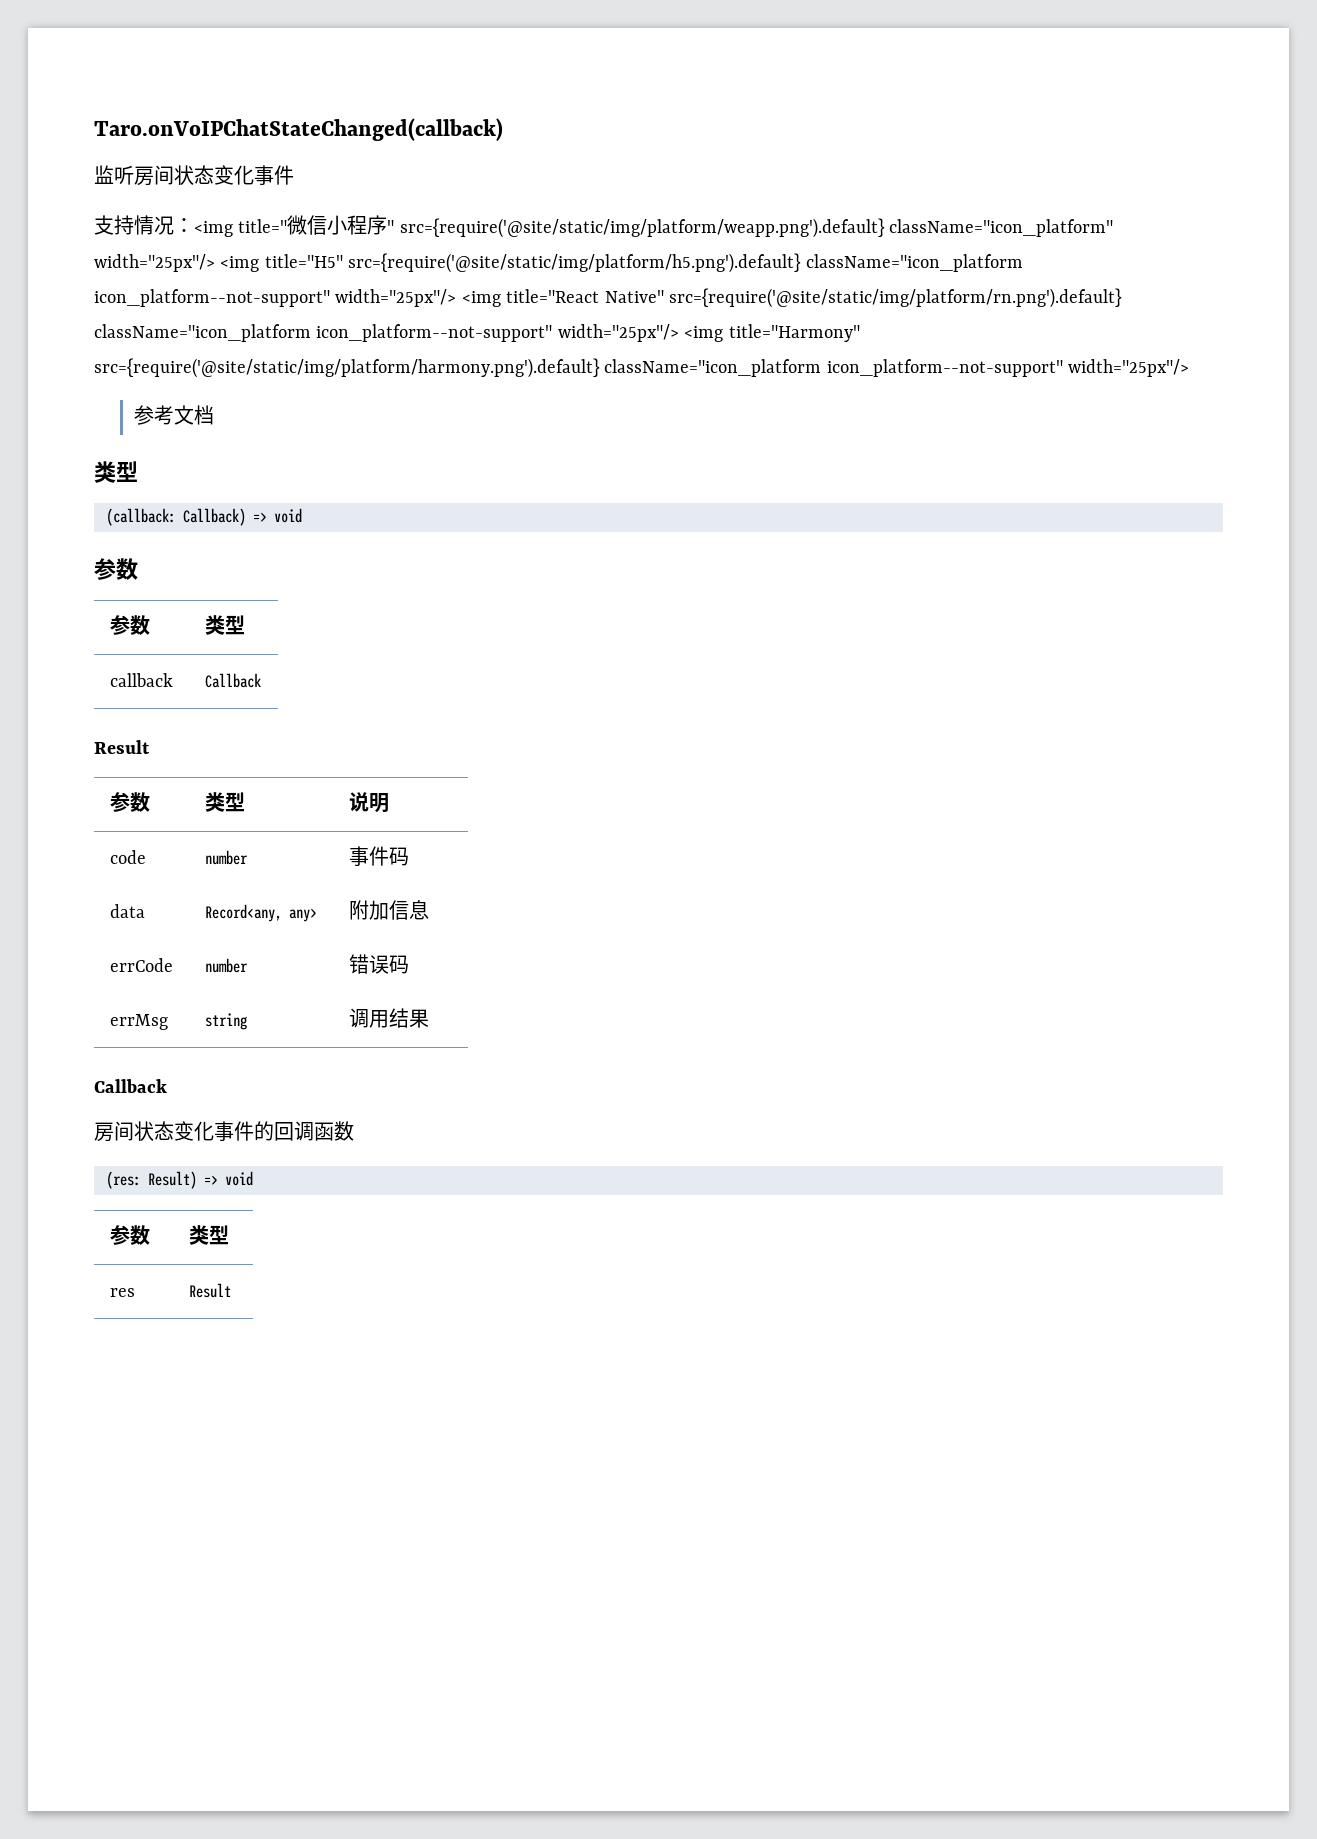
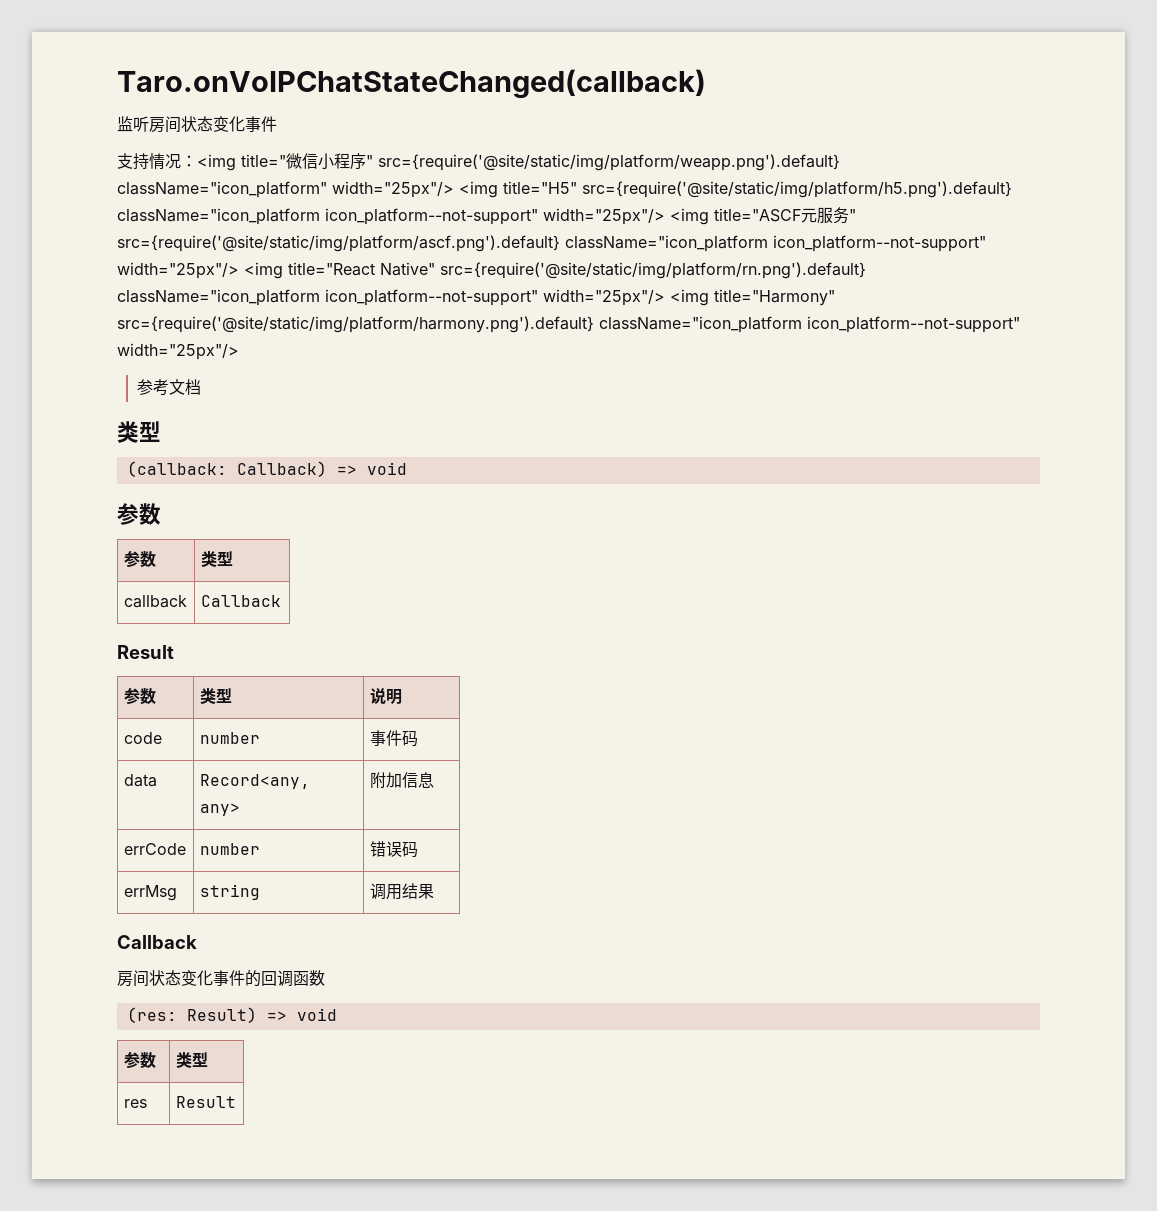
(501, 299) none -> [714,207,856,224] [117,235,986,252] [117,262,283,279] title="ASCF元服务" src={require('@site/static/img/platform/ascf.png').default} className="icon_platform icon_platform--not-support" width="25px"/> <img

